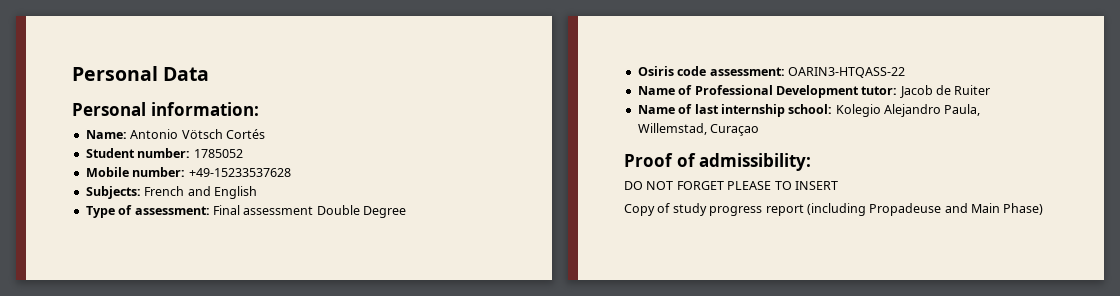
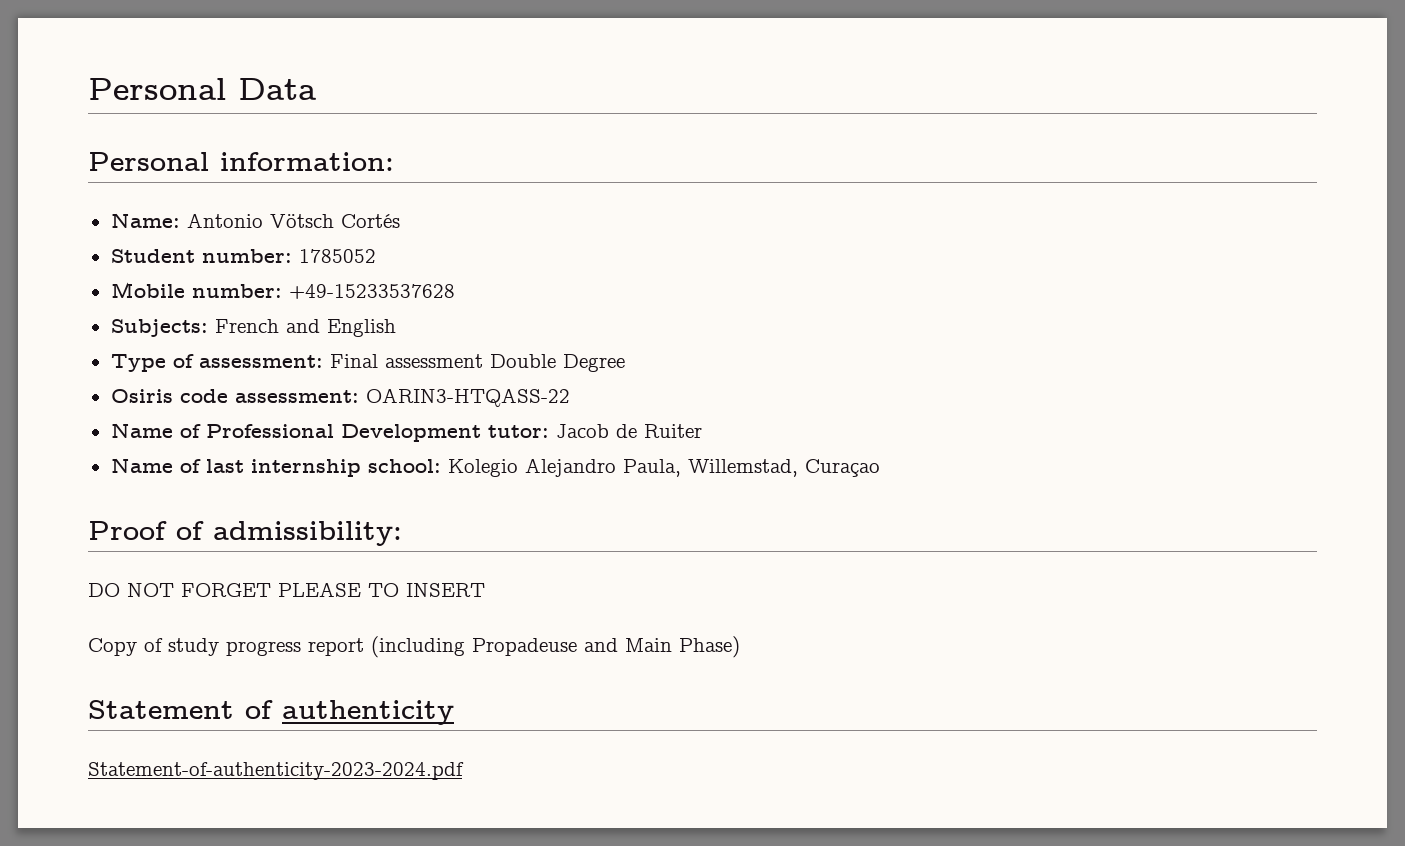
(1044, 209) none -> [88,700,454,725] [88,762,464,780] // Statement of authenticity // Statement-of-authenticity-2023-2024.pdf

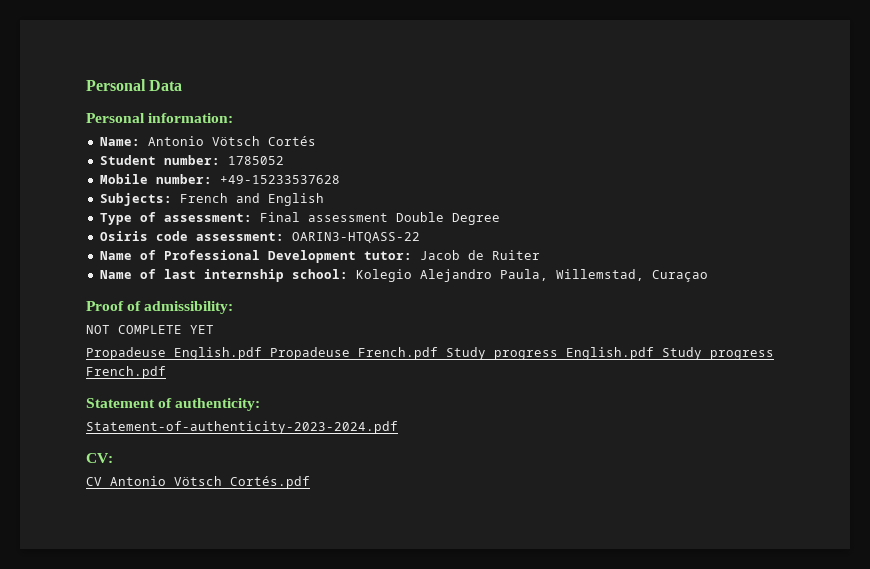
[88,582,485,597] [88,636,740,658] DO NOT FORGET PLEASE TO INSERT // Copy of study progress report (including Propadeuse and Main Phase) -> [86,325,214,334] [86,347,774,360] [86,366,166,379] NOT COMPLETE YET // Propadeuse English.pdf Propadeuse French.pdf Study progress English.pdf Study progress French.pdf
[282,700,454,725] authenticity -> [175,398,261,411] authenticity:
(464, 771) none -> [86,453,113,463] [86,476,310,489] // CV: // CV Antonio Vötsch Cortés.pdf

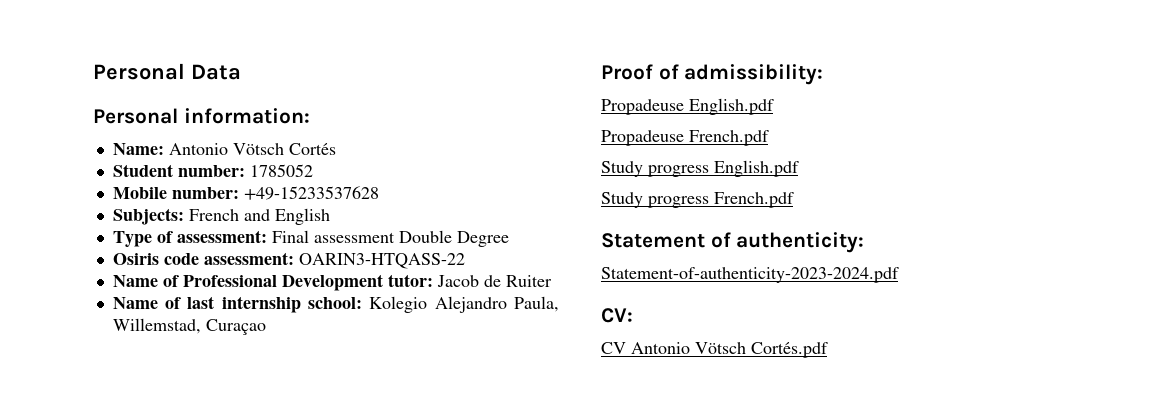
[86,325,214,334] [86,347,438,360] NOT COMPLETE YET // Propadeuse English.pdf Propadeuse French.pdf -> [601,98,774,115] [601,130,769,146] Propadeuse English.pdf // Propadeuse French.pdf //
(654, 353) none -> (799, 168) //

